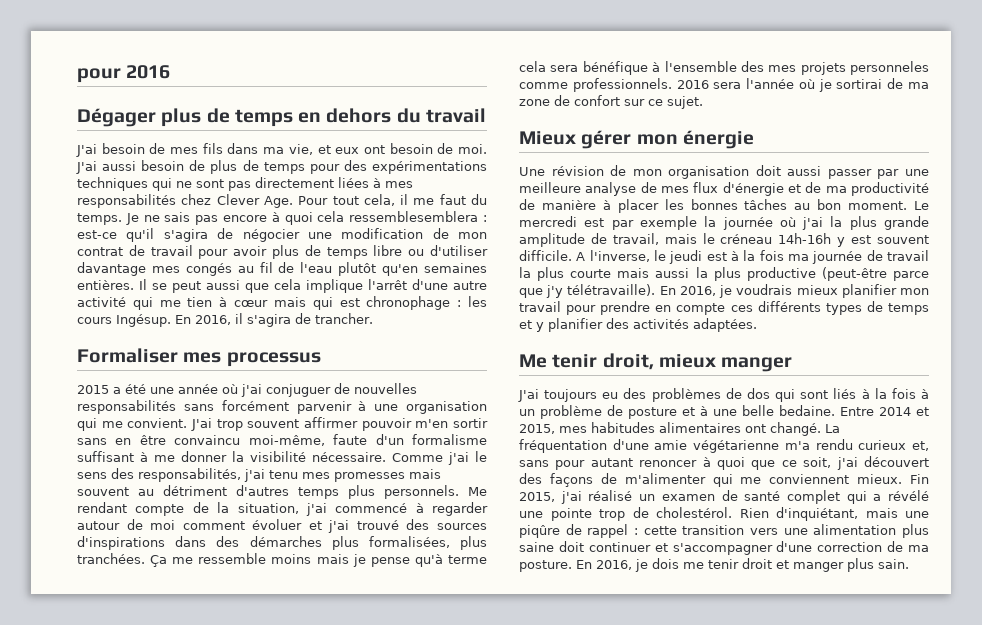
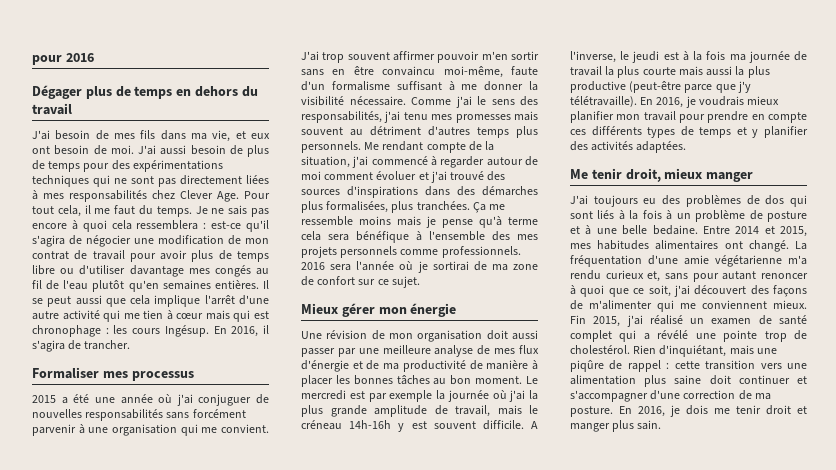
[349,211,479,222] ressemblesemblera -> [136,220,199,230] ressemblera
[850,61,929,75] personneles -> [340,246,398,258] personnels

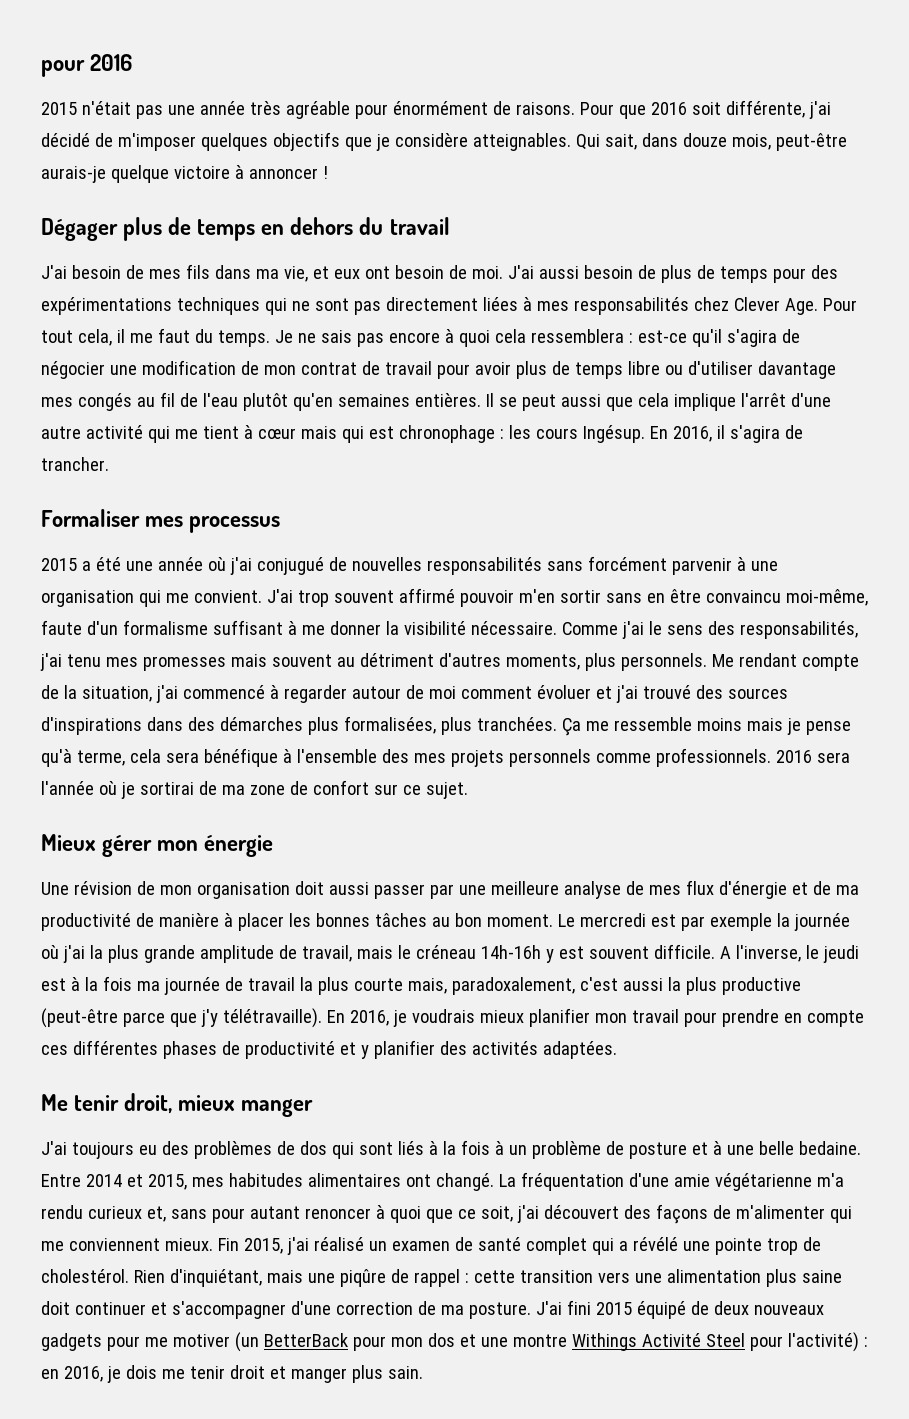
(94, 57) none -> [41,100,831,119] [41,132,847,151] [41,165,328,183] // 2015 n'était pas une année très agréable pour énormément de raisons. Pour que 2016 soit différente, j'ai décidé de m'imposer quelques objectifs que je considère atteignables. Qui sait, dans douze mois, peut-être aurais-je quelque victoire à annoncer !
[143,310,164,319] tien -> [202,426,239,439] tient
[198,394,252,406] conjuguer -> [256,557,324,575] conjugué
[393,51,435,61] affirmer -> [398,588,455,603] affirmé
[477,127,509,138] temps -> [505,654,580,670] moments,
[508,217,538,225] terme -> [76,750,125,766] terme,
[678,66,703,76] mais -> [407,977,618,995] mais, paradoxalement, c'est
[591,126,732,138] différents types de temps -> [72,1040,335,1059] différentes phases de productivité
[619,406,632,414] En -> [535,1300,824,1319] [41,1332,868,1352] [41,1369,59,1379] J'ai fini 2015 équipé de deux nouveaux gadgets pour me motiver (un BetterBack pour mon dos et une montre Withings Activité Steel pour l'activité) : en

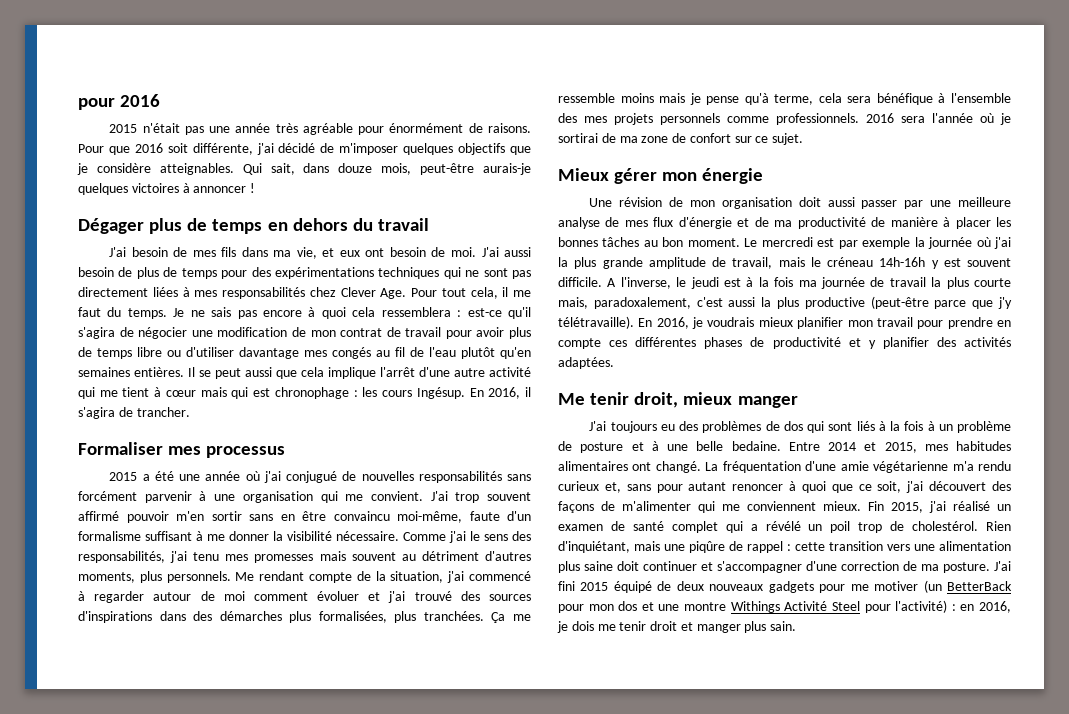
[110,165,230,183] quelque victoire -> [78,183,179,195] quelques victoires
[682,1238,762,1255] une pointe -> [808,521,851,533] un poil

